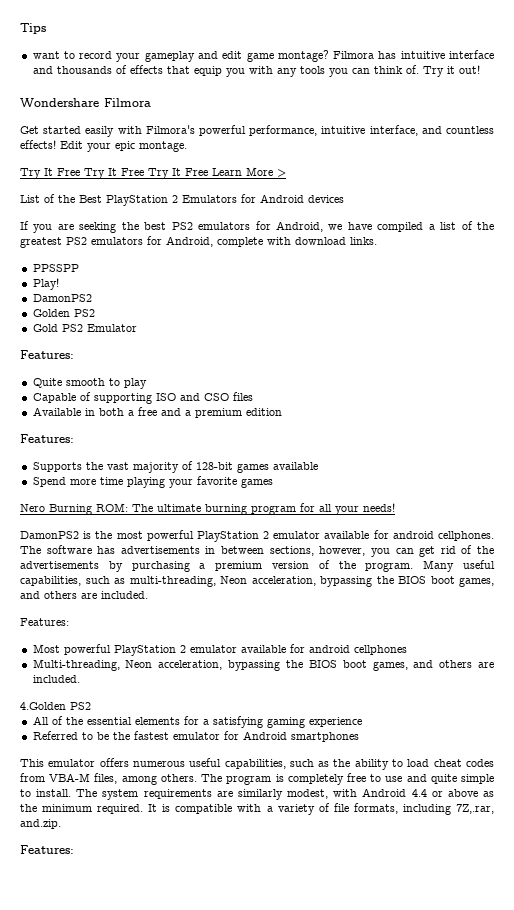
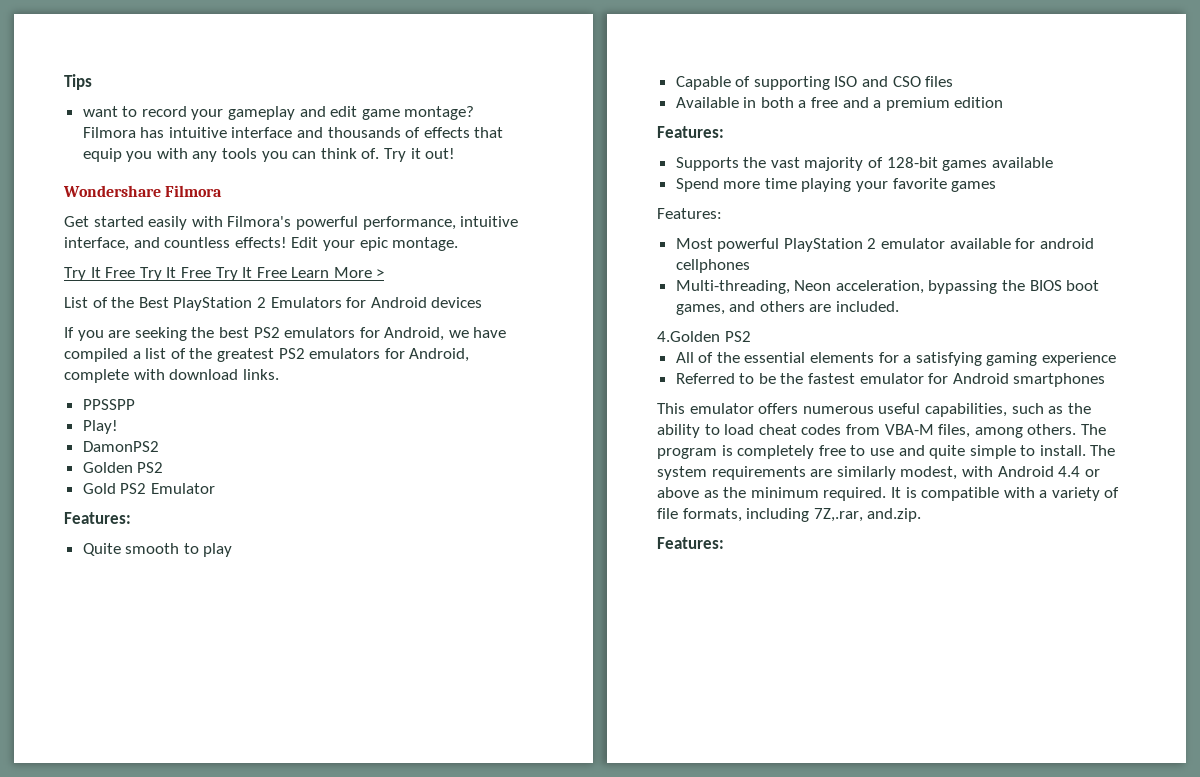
[20,503,395,515] [20,530,495,542] [20,545,495,557] [20,560,496,572] [20,576,494,587] [20,591,148,599] // Nero Burning ROM: The ultimate burning program for all your needs! // DamonPS2 is the most powerful PlayStation 2 emulator available for android cellphones. The software has advertisements in between sections, however, you can get rid of the advertisements by purchasing a premium version of the program. Many useful capabilities, such as multi-threading, Neon acceleration, bypassing the BIOS boot games, and others are included. -> (997, 186) none

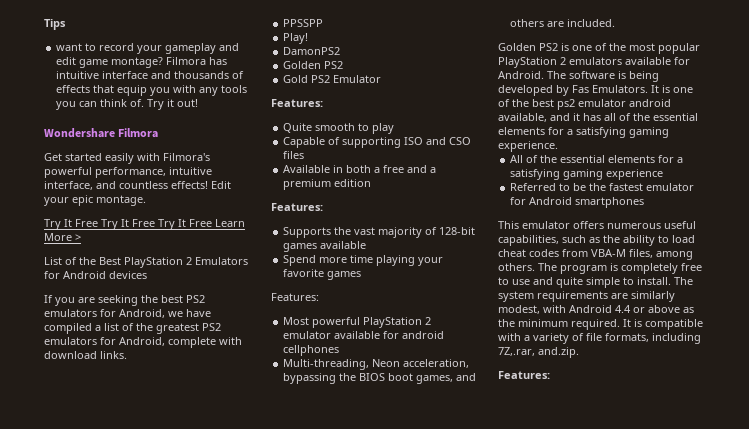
[657,331,751,342] 4.Golden PS2 -> [498,43,700,54] [498,57,690,68] [498,71,659,82] [498,85,693,96] [498,99,671,110] [498,113,698,122] [498,127,669,138] [498,141,558,152] Golden PS2 is one of the most popular PlayStation 2 emulators available for Android. The software is being developed by Fas Emulators. It is one of the best ps2 emulator android available, and it has all of the essential elements for a satisfying gaming experience.

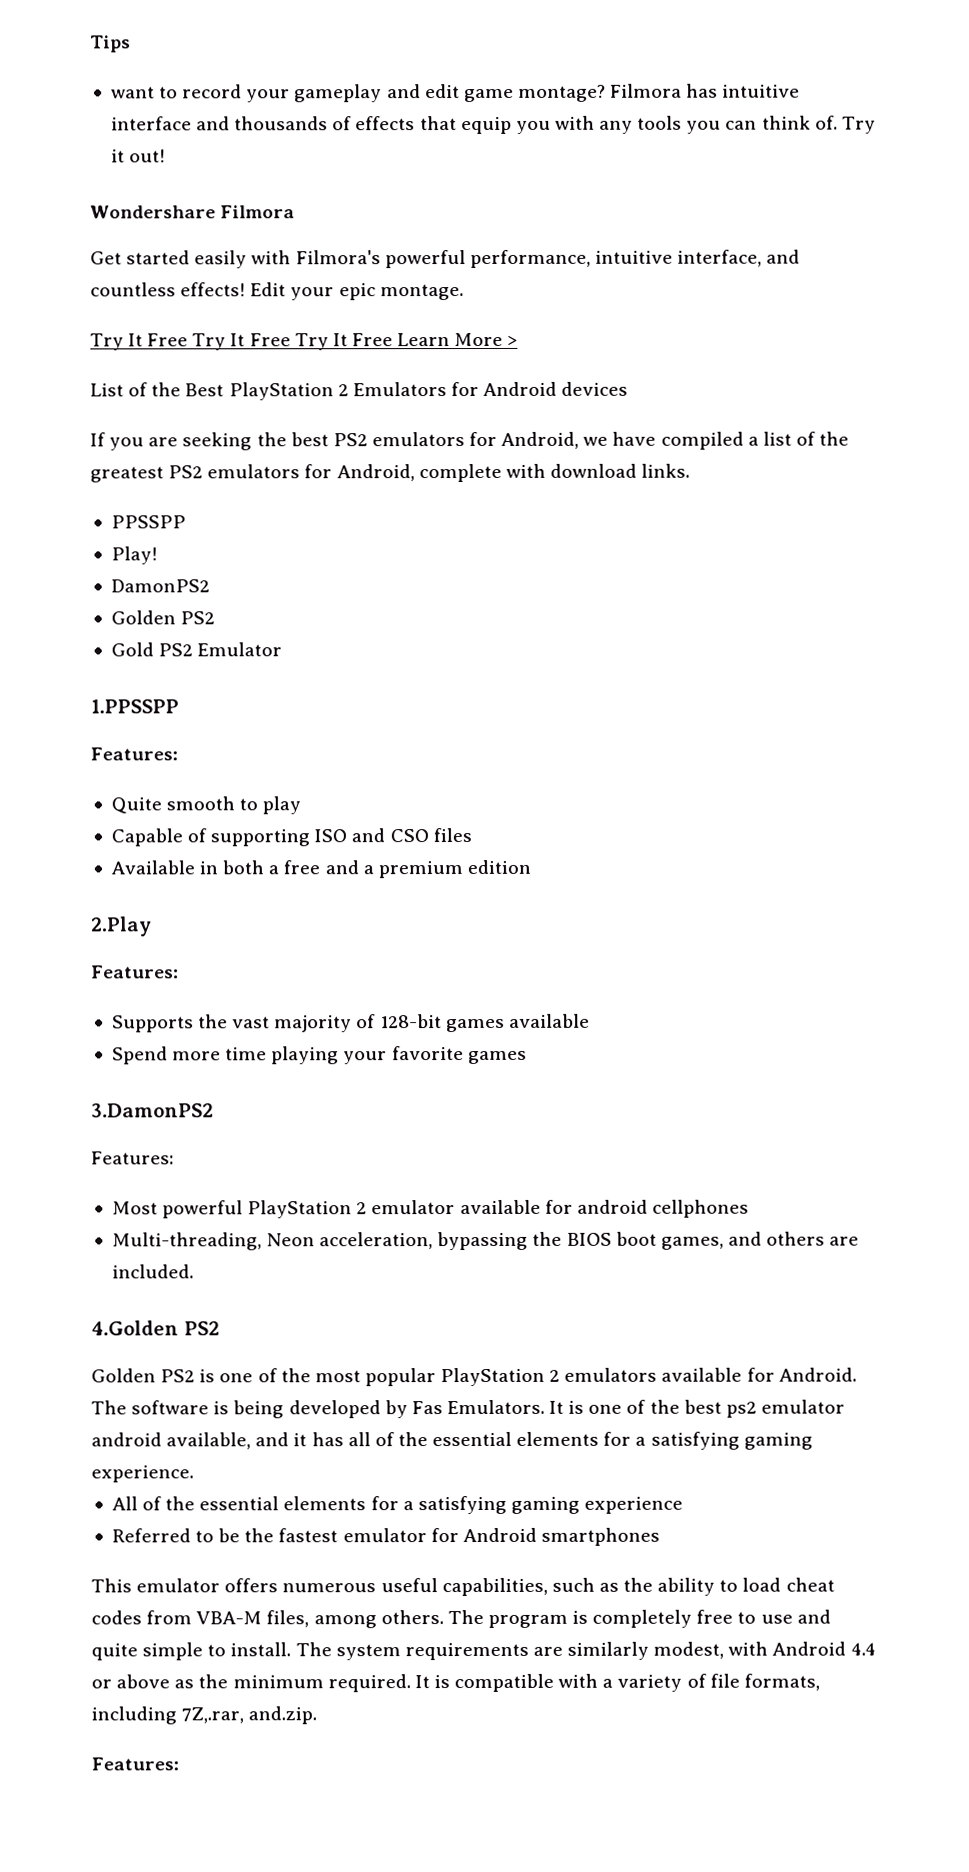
(382, 79) none -> [90,699,179,714] // 1.PPSSPP
(372, 183) none -> [90,916,152,937] // 2.Play
(362, 275) none -> [91,1103,214,1118] // 3.DamonPS2
(616, 23) none -> [91,1320,220,1336] // 4.Golden PS2

